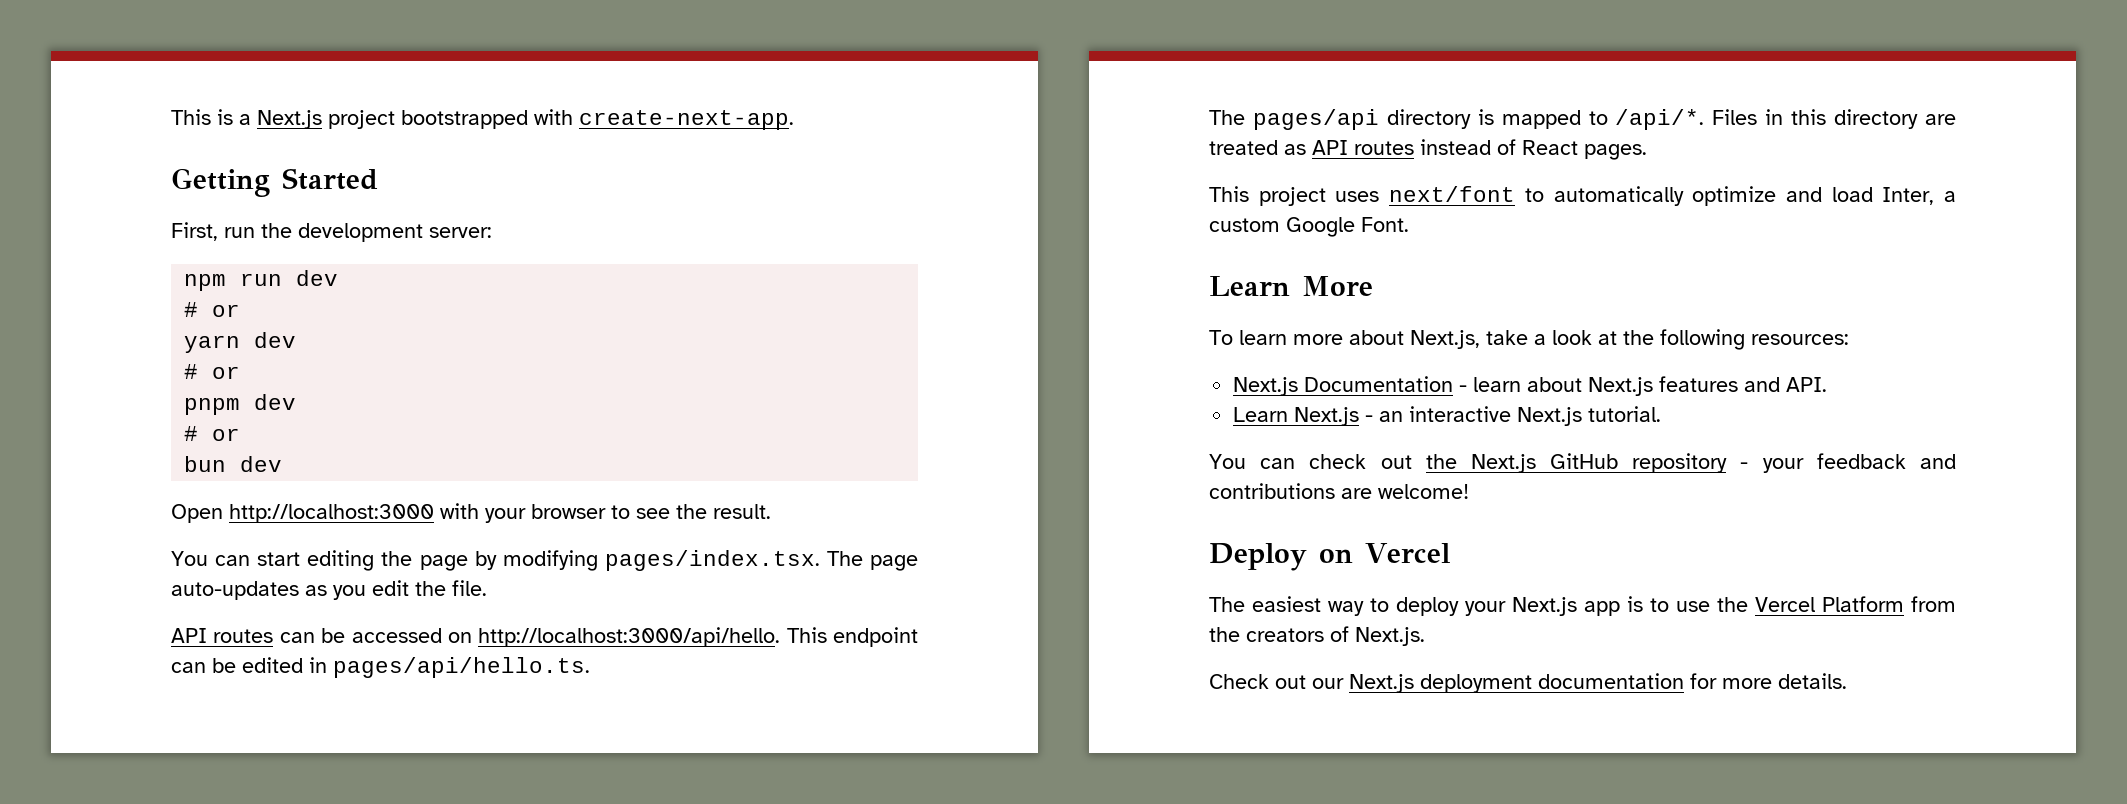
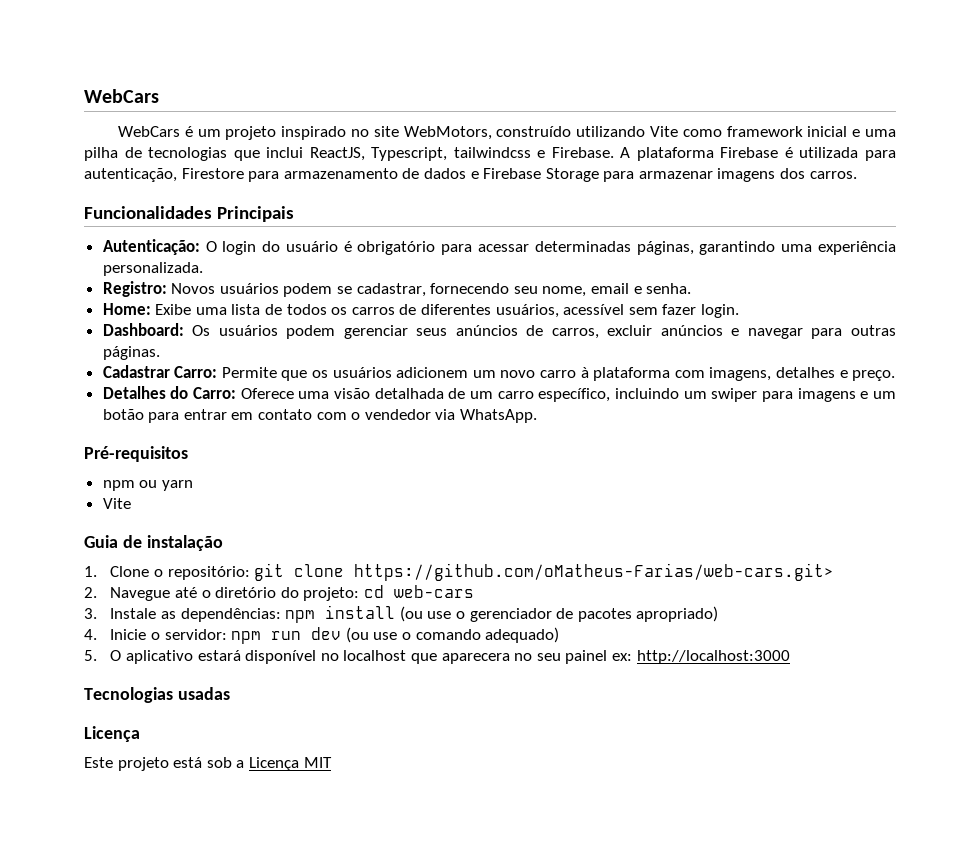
[171,109,794,130] [171,168,378,197] [171,222,492,242] [184,270,339,291] [184,302,241,317] [184,332,297,353] [184,364,241,379] [184,394,297,415] [184,426,241,441] [184,456,283,472] [171,503,771,523] [171,550,919,571] [171,580,487,600] [171,627,918,647] [171,657,590,678] [1209,109,1956,130] [1209,139,1647,160] [1209,186,1957,206] [1209,217,1409,237] [1209,276,1373,296] [1209,329,1849,350] [1233,376,1828,396] [1233,406,1662,426] [1209,453,1956,473] [1209,483,1469,499] [1209,543,1450,571] [1209,596,1956,616] [1209,626,1425,646] [1209,673,1847,693] This is a Next.js project bootstrapped with create-next-app. // Getting Started // First, run the development server: // npm run dev // # or // yarn dev // # or // pnpm dev // # or // bun dev // Open http://localhost:3000 with your browser to see the result. // You can start editing the page by modifying pages/index.tsx. The page auto-updates as you edit the file. // API routes can be accessed on http://localhost:3000/api/hello. This endpoint can be edited in pages/api/hello.ts. // The pages/api directory is mapped to /api/*. Files in this directory are treated as API routes instead of React pages. // This project uses next/font to automatically optimize and load Inter, a custom Google Font. // Learn More // To learn more about Next.js, take a look at the following resources: // Next.js Documentation - learn about Next.js features and API. // Learn Next.js - an interactive Next.js tutorial. // You can check out the Next.js GitHub repository - your feedback and contributions are welcome! // Deploy on Vercel // The easiest way to deploy your Next.js app is to use the Vercel Platform from the creators of Next.js. // Check out our Next.js deployment documentation for more details. -> [84,89,159,103] [117,126,897,140] [84,147,896,161] [84,168,857,182] [84,206,294,222] [102,239,896,255] [102,262,203,276] [102,281,692,297] [102,303,739,318] [102,323,896,339] [102,346,160,360] [102,365,896,381] [102,386,896,402] [102,409,538,423] [84,446,188,462] [102,480,193,491] [102,498,131,509] [84,535,223,551] [84,563,833,581] [84,585,474,601] [84,605,719,623] [84,627,560,644] [84,650,790,664] [84,687,230,703] [84,726,140,742] [84,757,332,771] WebCars // WebCars é um projeto inspirado no site WebMotors, construído utilizando Vite como framework inicial e uma pilha de tecnologias que inclui ReactJS, Typescript, tailwindcss e Firebase. A plataforma Firebase é utilizada para autenticação, Firestore para armazenamento de dados e Firebase Storage para armazenar imagens dos carros. // Funcionalidades Principais // Autenticação: O login do usuário é obrigatório para acessar determinadas páginas, garantindo uma experiência personalizada. // Registro: Novos usuários podem se cadastrar, fornecendo seu nome, email e senha. // Home: Exibe uma lista de todos os carros de diferentes usuários, acessível sem fazer login. // Dashboard: Os usuários podem gerenciar seus anúncios de carros, excluir anúncios e navegar para outras páginas. // Cadastrar Carro: Permite que os usuários adicionem um novo carro à plataforma com imagens, detalhes e preço. // Detalhes do Carro: Oferece uma visão detalhada de um carro específico, incluindo um swiper para imagens e um botão para entrar em contato com o vendedor via WhatsApp. // Pré-requisitos // npm ou yarn // Vite // Guia de instalação // 1. Clone o repositório: git clone https://github.com/oMatheus-Farias/web-cars.git> // 2. Navegue até o diretório do projeto: cd web-cars // 3. Instale as dependências: npm install (ou use o gerenciador de pacotes apropriado) // 4. Inicie o servidor: npm run dev (ou use o comando adequado) // 5. O aplicativo estará disponível no localhost que aparecera no seu painel ex: http://localhost:3000 // Tecnologias usadas // Licença // Este projeto está sob a Licença MIT

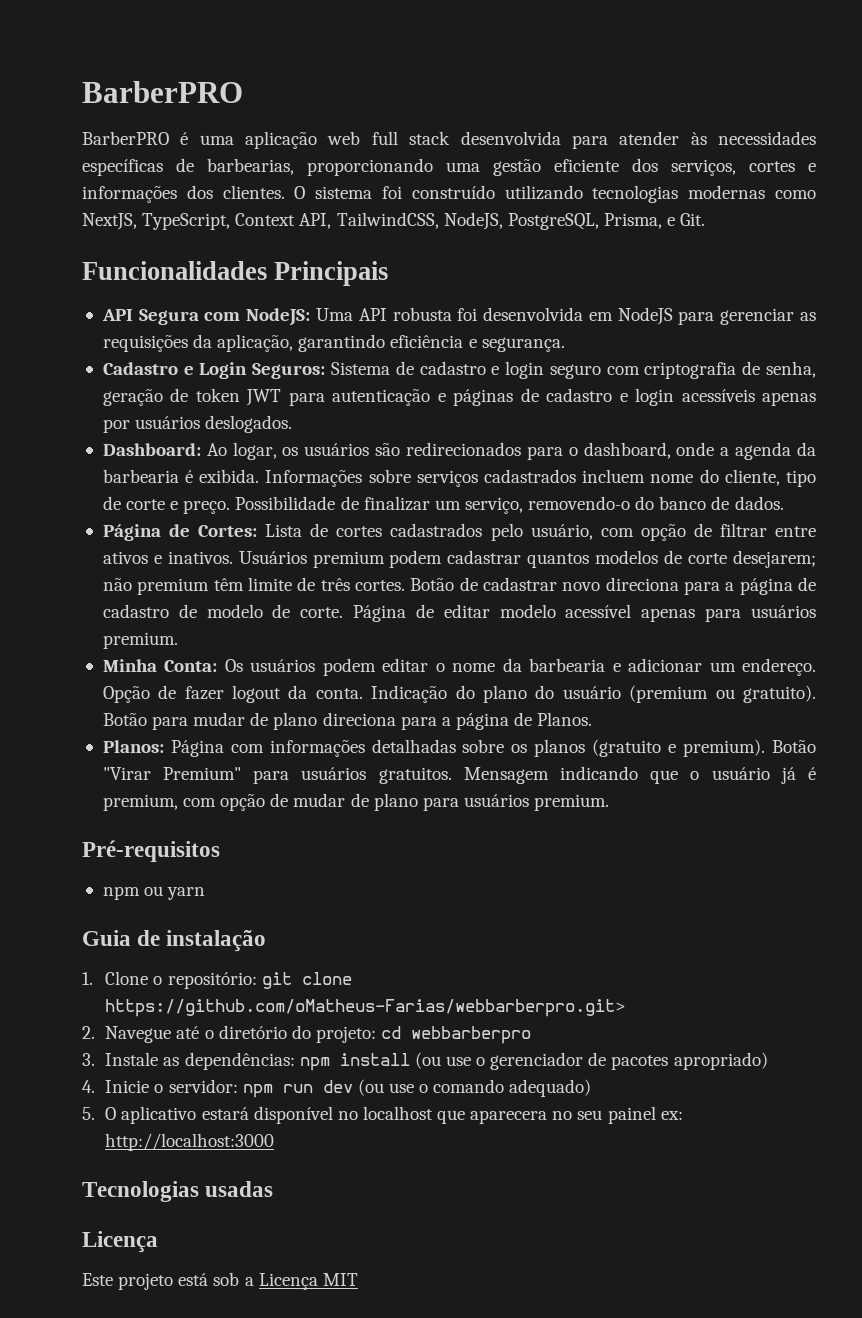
[84,89,159,103] [117,126,897,140] [84,147,896,161] [84,168,857,182] [84,206,294,222] [102,239,896,255] [102,262,203,276] [102,281,692,297] [102,303,739,318] [102,323,896,339] [102,346,160,360] [102,365,896,381] [102,386,896,402] [102,409,538,423] WebCars // WebCars é um projeto inspirado no site WebMotors, construído utilizando Vite como framework inicial e uma pilha de tecnologias que inclui ReactJS, Typescript, tailwindcss e Firebase. A plataforma Firebase é utilizada para autenticação, Firestore para armazenamento de dados e Firebase Storage para armazenar imagens dos carros. // Funcionalidades Principais // Autenticação: O login do usuário é obrigatório para acessar determinadas páginas, garantindo uma experiência personalizada. // Registro: Novos usuários podem se cadastrar, fornecendo seu nome, email e senha. // Home: Exibe uma lista de todos os carros de diferentes usuários, acessível sem fazer login. // Dashboard: Os usuários podem gerenciar seus anúncios de carros, excluir anúncios e navegar para outras páginas. // Cadastrar Carro: Permite que os usuários adicionem um novo carro à plataforma com imagens, detalhes e preço. // Detalhes do Carro: Oferece uma visão detalhada de um carro específico, incluindo um swiper para imagens e um botão para entrar em contato com o vendedor via WhatsApp. -> [82,81,243,103] [82,131,817,149] [82,158,816,176] [82,185,816,203] [82,212,706,230] [82,261,389,286] [101,307,816,326] [102,334,565,352] [102,361,816,379] [102,388,816,406] [102,415,293,433] [102,442,816,460] [102,469,817,487] [102,496,784,514] [102,523,817,541] [102,550,816,568] [102,577,817,595] [102,604,816,622] [102,632,178,649] [102,658,816,676] [102,685,816,703] [102,712,593,730] [102,739,816,757] [102,766,817,784] [102,793,610,811] BarberPRO // BarberPRO é uma aplicação web full stack desenvolvida para atender às necessidades específicas de barbearias, proporcionando uma gestão eficiente dos serviços, cortes e informações dos clientes. O sistema foi construído utilizando tecnologias modernas como NextJS, TypeScript, Context API, TailwindCSS, NodeJS, PostgreSQL, Prisma, e Git. // Funcionalidades Principais // API Segura com NodeJS: Uma API robusta foi desenvolvida em NodeJS para gerenciar as requisições da aplicação, garantindo eficiência e segurança. // Cadastro e Login Seguros: Sistema de cadastro e login seguro com criptografia de senha, geração de token JWT para autenticação e páginas de cadastro e login acessíveis apenas por usuários deslogados. // Dashboard: Ao logar, os usuários são redirecionados para o dashboard, onde a agenda da barbearia é exibida. Informações sobre serviços cadastrados incluem nome do cliente, tipo de corte e preço. Possibilidade de finalizar um serviço, removendo-o do banco de dados. // Página de Cortes: Lista de cortes cadastrados pelo usuário, com opção de filtrar entre ativos e inativos. Usuários premium podem cadastrar quantos modelos de corte desejarem; não premium têm limite de três cortes. Botão de cadastrar novo direciona para a página de cadastro de modelo de corte. Página de editar modelo acessível apenas para usuários premium. // Minha Conta: Os usuários podem editar o nome da barbearia e adicionar um endereço. Opção de fazer logout da conta. Indicação do plano do usuário (premium ou gratuito). Botão para mudar de plano direciona para a página de Planos. // Planos: Página com informações detalhadas sobre os planos (gratuito e premium). Botão "Virar Premium" para usuários gratuitos. Mensagem indicando que o usuário já é premium, com opção de mudar de plano para usuários premium.
[102,498,131,509] // Vite -> (206, 893) none
[354,563,833,581] https://github.com/oMatheus-Farias/web-cars.git> -> [105,999,627,1017] https://github.com/oMatheus-Farias/webbarberpro.git>
[393,585,474,598] web-cars -> [411,1026,532,1044] webbarberpro

